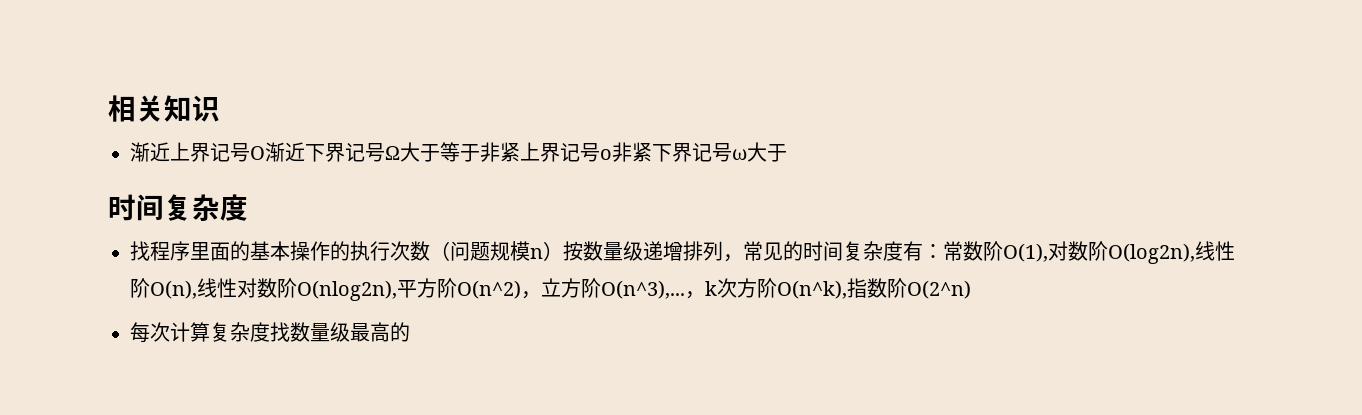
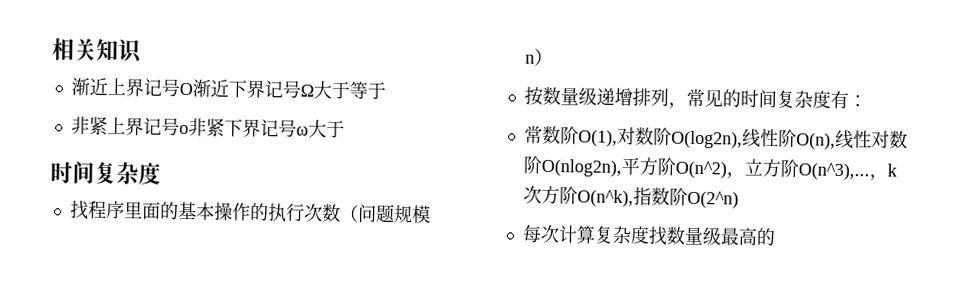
(480, 153) none -> (386, 90) //
(563, 251) none -> (553, 57) //
(943, 251) none -> (867, 101) //

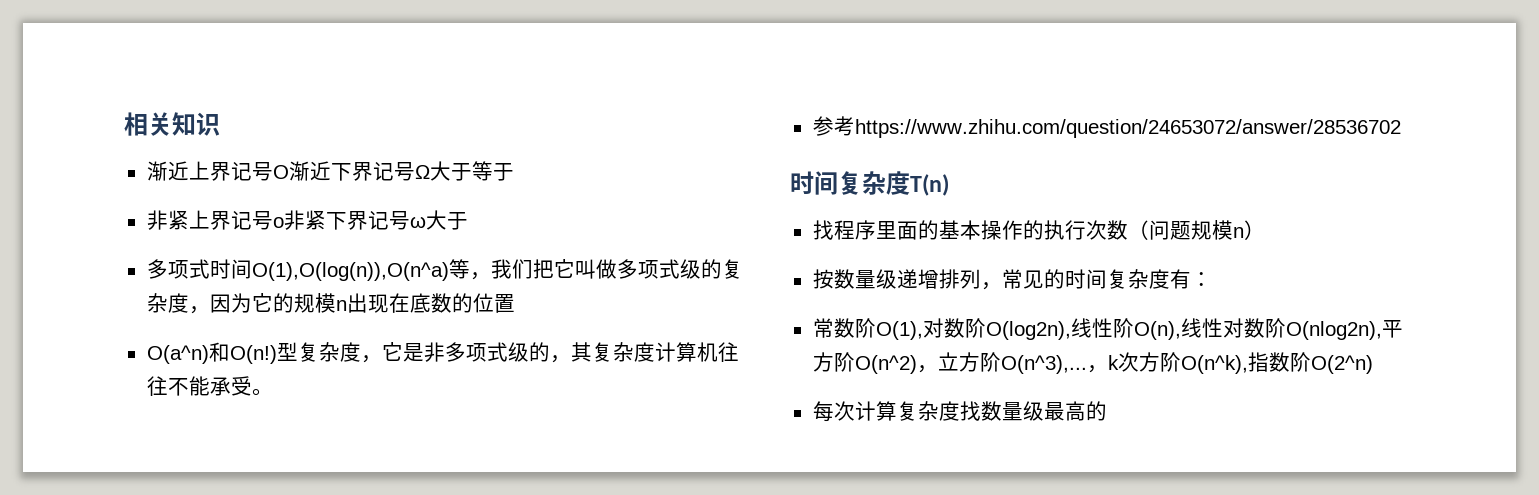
[50,161,161,185] // 时间复杂度 -> [146,259,743,281] [146,293,515,314] [146,342,739,364] [146,376,273,396] [812,116,1401,138] [790,171,949,196] // 多项式时间O(1),O(log(n)),O(n^a)等，我们把它叫做多项式级的复杂度，因为它的规模n出现在底数的位置 // O(a^n)和O(n!)型复杂度，它是非多项式级的，其复杂度计算机往往不能承受。 // 参考https://www.zhihu.com/question/24653072/answer/28536702 // 时间复杂度T(n)

